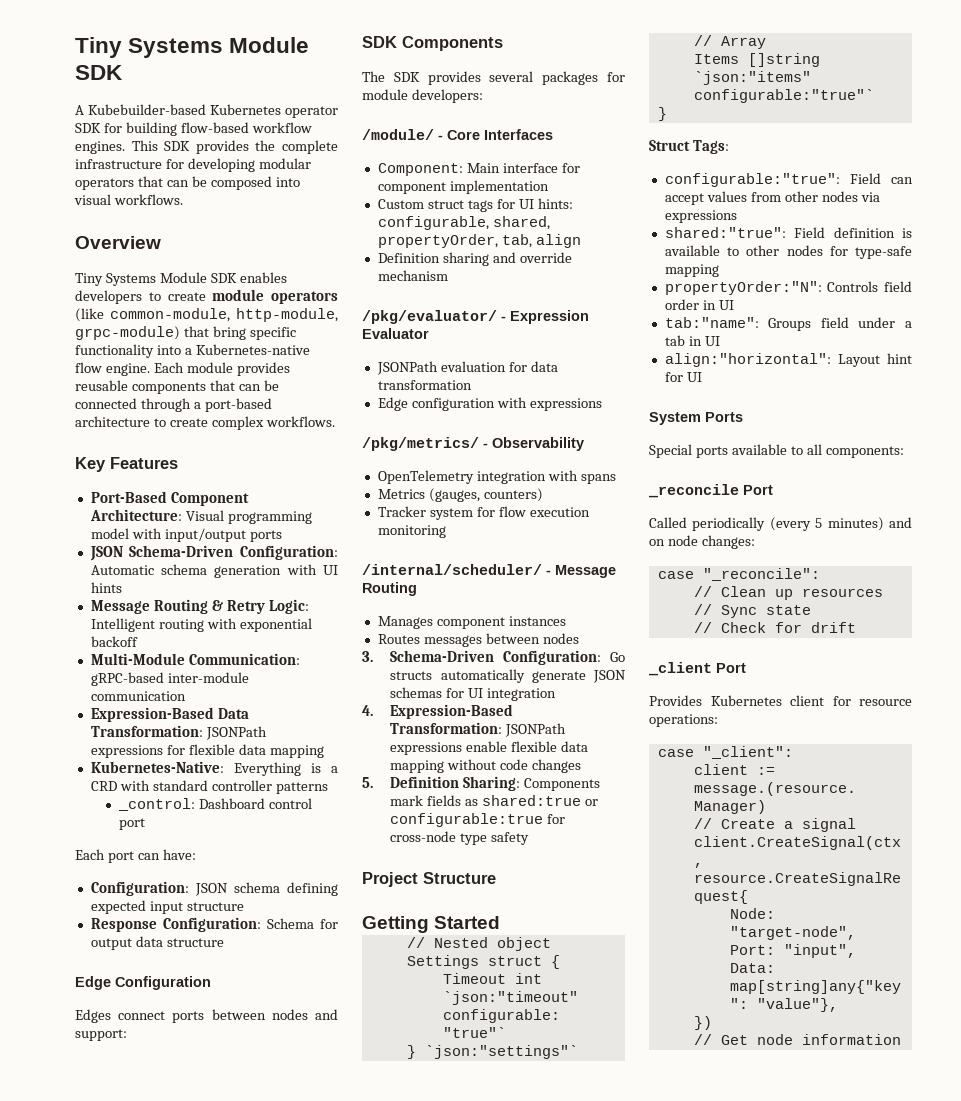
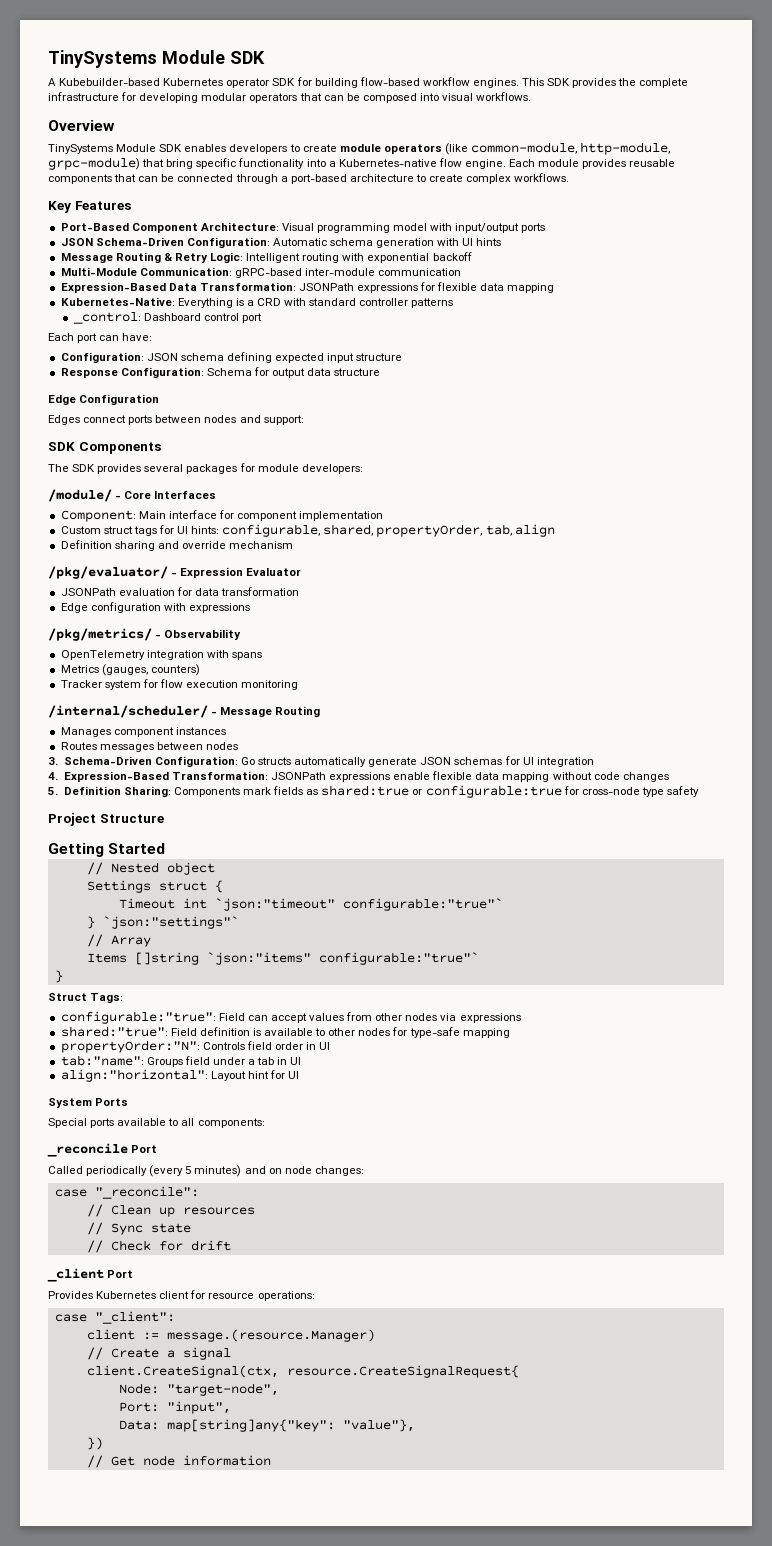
[75,37,224,58] Tiny Systems -> [48,50,157,68] TinySystems
[75,273,156,286] Tiny Systems -> [48,144,113,154] TinySystems

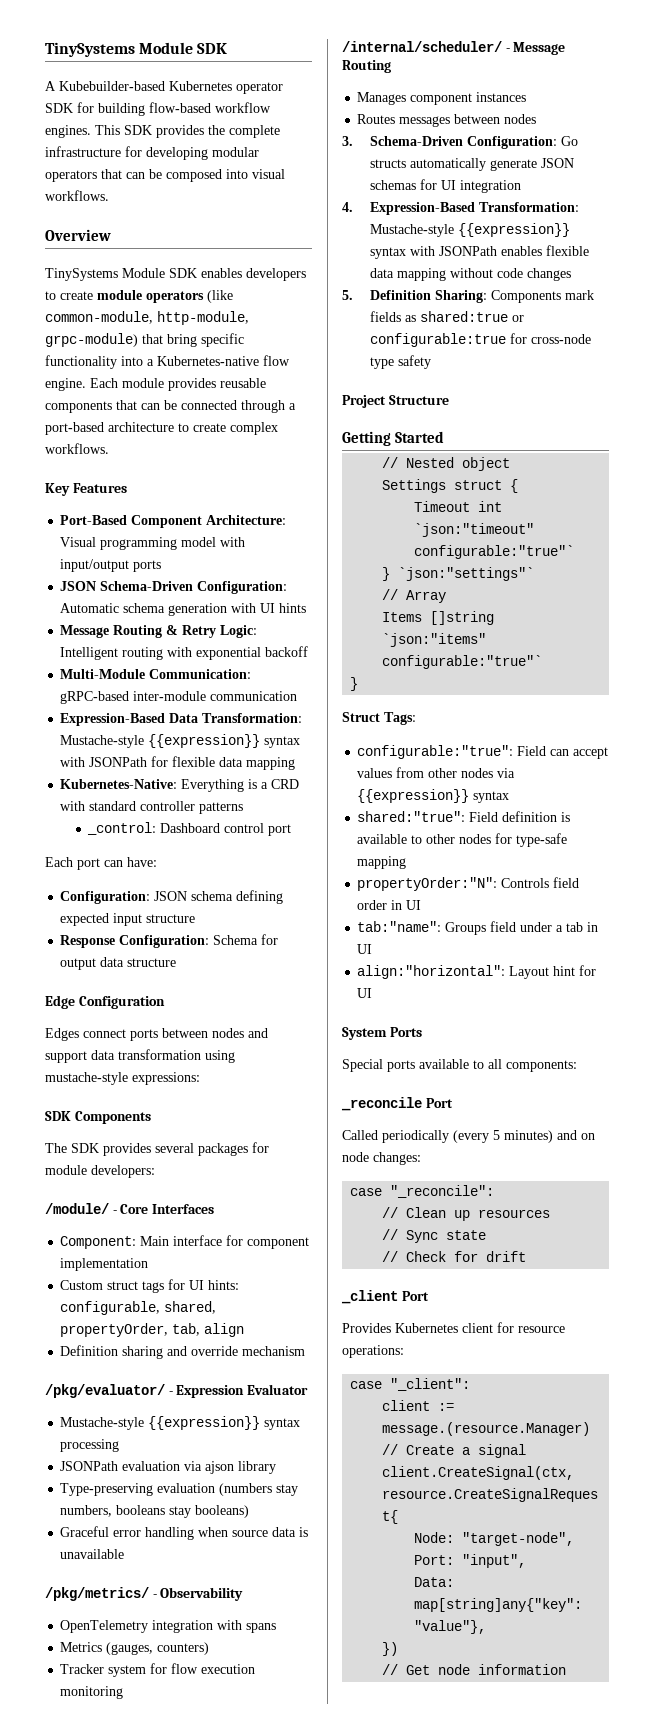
[298,283,419,293] JSONPath expressions -> [60,734,301,748] [60,757,148,767] Mustache-style {{expression}} syntax with JSONPath
[263,415,304,425] support: -> [45,1049,235,1063] [45,1072,200,1085] support data transformation using mustache-style expressions:
[60,587,300,596] [60,602,250,613] JSONPath evaluation for data transformation // Edge configuration with expressions -> [60,1416,301,1430] [60,1439,120,1452] [60,1461,277,1474] [60,1483,299,1496] [60,1505,250,1518] [60,1526,309,1540] [60,1549,125,1559] Mustache-style {{expression}} syntax processing // JSONPath evaluation via ajson library // Type-preserving evaluation (numbers stay numbers, booleans stay booleans) // Graceful error handling when source data is unavailable
[270,772,431,782] JSONPath expressions enable -> [369,223,570,237] [369,246,542,259] Mustache-style {{expression}} syntax with JSONPath enables
[459,1013,521,1023] expressions -> [357,789,510,803] {{expression}} syntax

